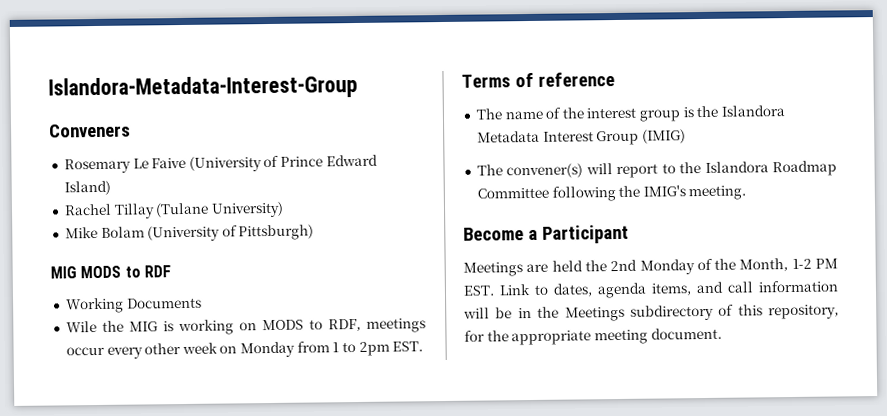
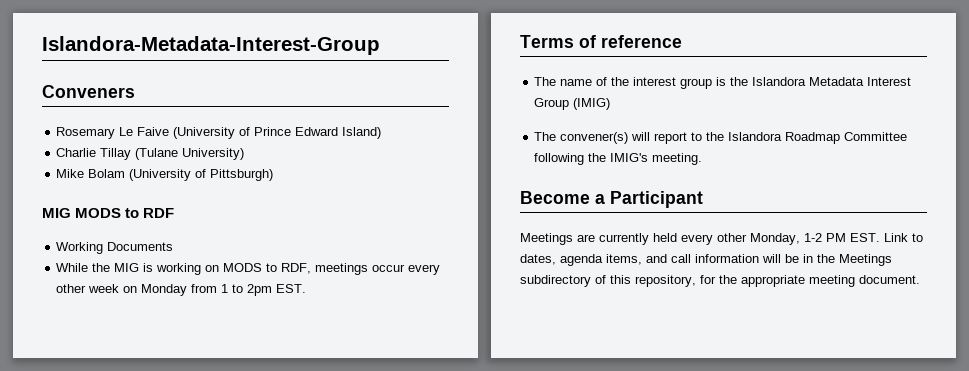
[63,203,112,216] Rachel -> [56,148,97,157] Charlie
[65,321,97,333] Wile -> [56,263,89,272] While
[551,258,789,275] held the 2nd Monday of the Month, -> [599,233,800,245] currently held every other Monday,

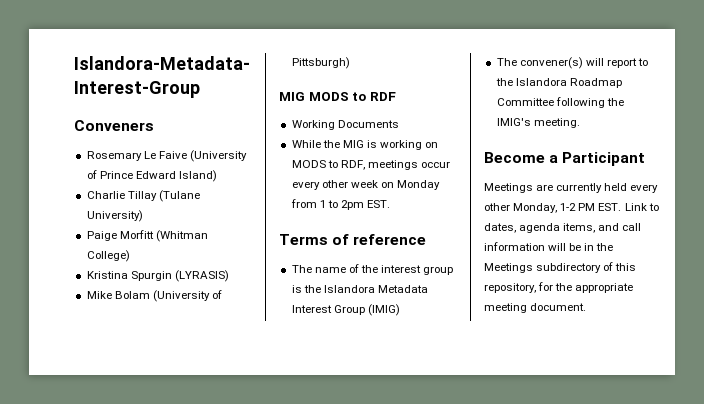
(245, 154) none -> [86,230,208,242] [86,250,130,262] [86,270,229,282] // Paige Morfitt (Whitman College) // Kristina Spurgin (LYRASIS)

